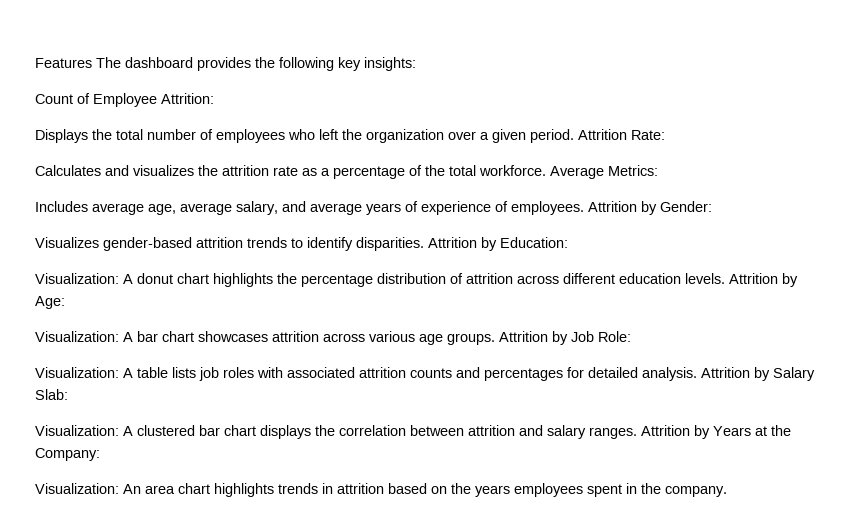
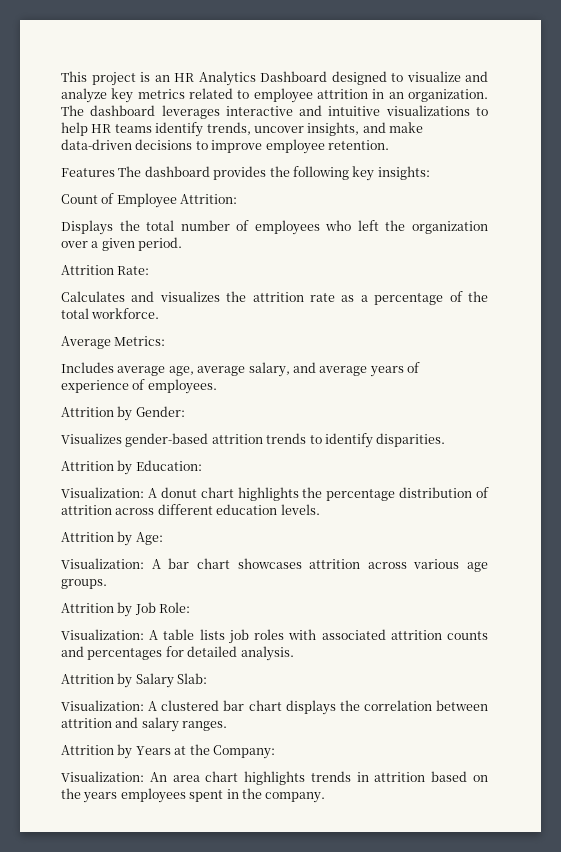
(35, 63) none -> [61,71,488,86] [61,88,488,103] [61,105,488,119] [61,122,423,137] [61,139,389,154] This project is an HR Analytics Dashboard designed to visualize and analyze key metrics related to employee attrition in an organization. The dashboard leverages interactive and intuitive visualizations to help HR teams identify trends, uncover insights, and make data-driven decisions to improve employee retention. //
(574, 136) none -> (183, 244) //
(546, 170) none -> (160, 313) //
(584, 208) none -> (217, 386) //
(424, 244) none -> (446, 440) //
(725, 278) none -> (320, 509) //
(495, 339) none -> (107, 584) //
(697, 374) none -> (294, 653) //
(637, 433) none -> (228, 726) //

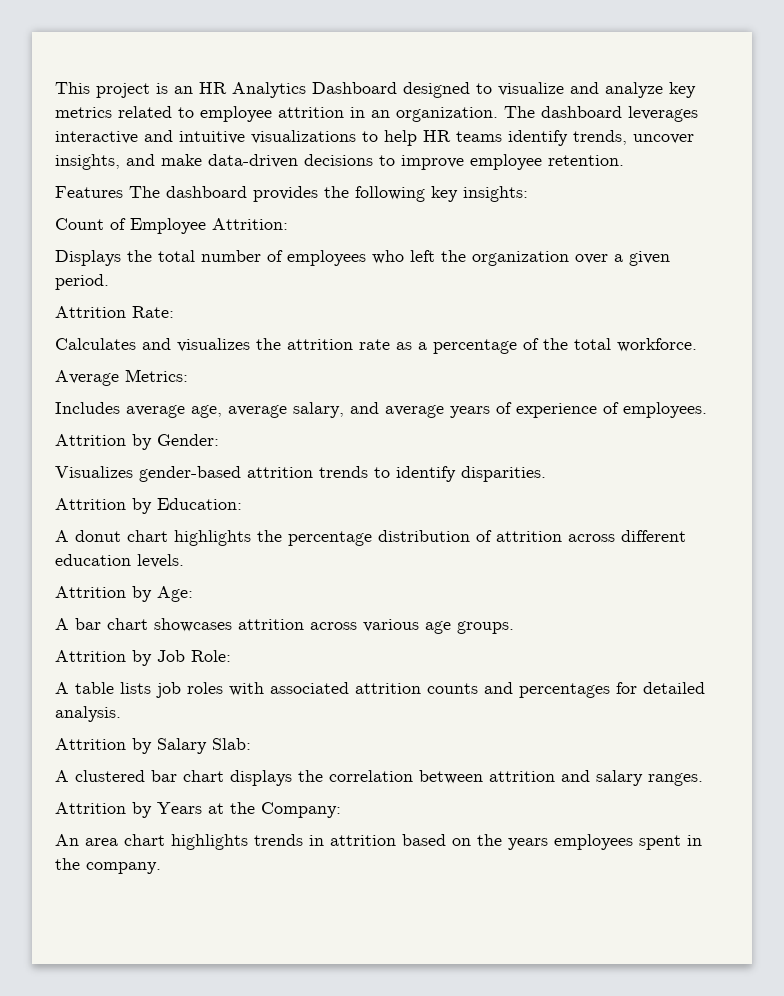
[61,487,144,498] Visualization: -> (242, 504) none
[61,558,144,569] Visualization: -> (193, 594) none
[61,629,144,640] Visualization: -> (231, 656) none
[61,700,144,711] Visualization: -> (251, 744) none
[61,771,144,782] Visualization: -> (341, 810) none

